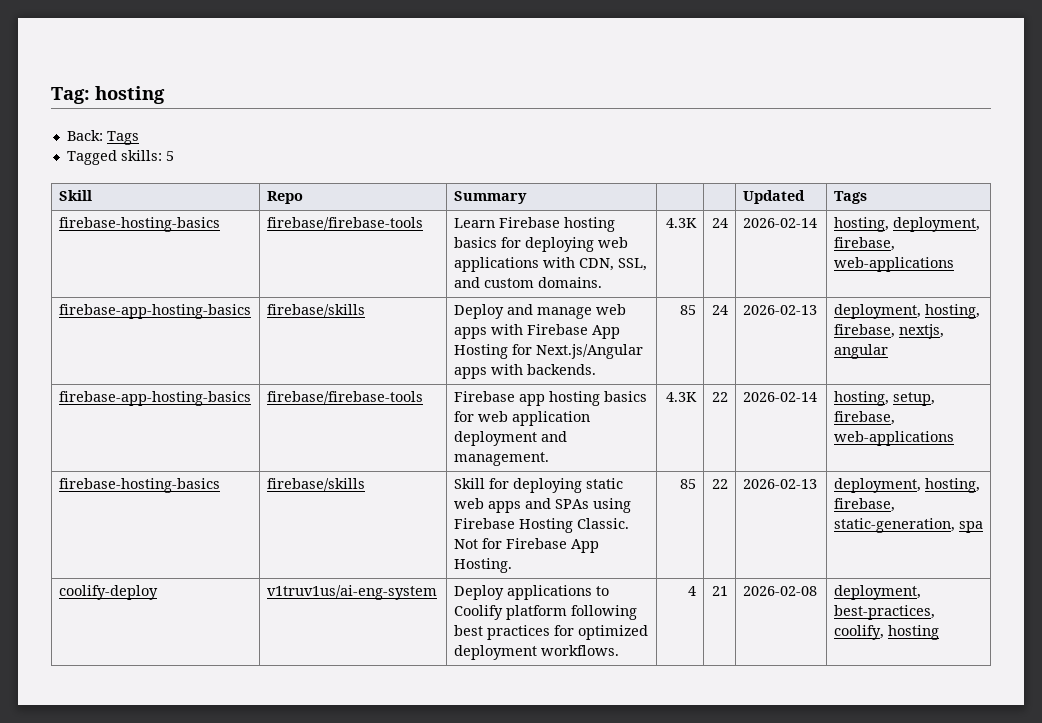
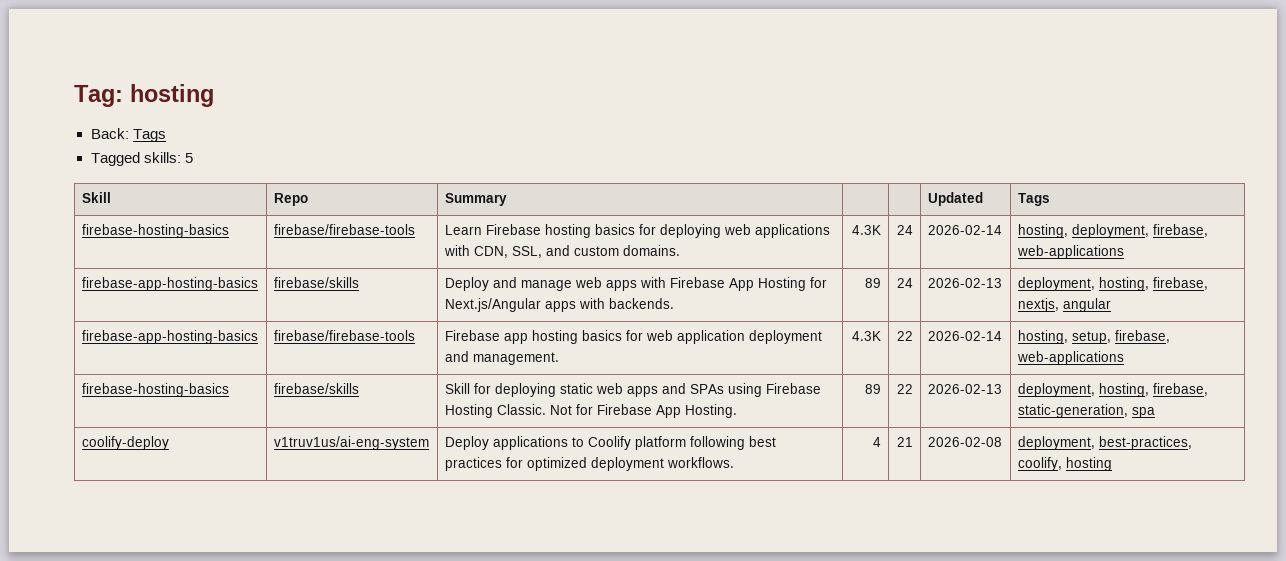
[680,305,697,315] 85 -> [865,278,882,288] 89
[680,479,697,489] 85 -> [865,384,882,394] 89

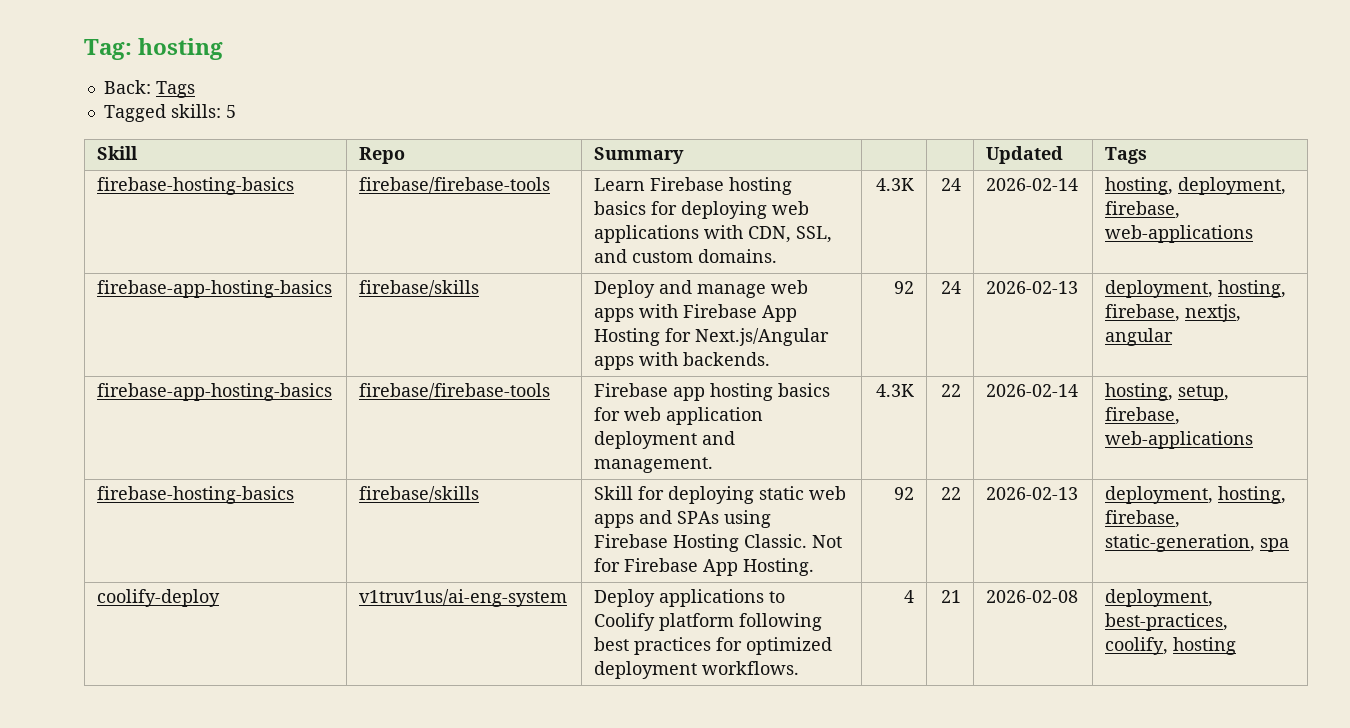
[865,278,882,288] 89 -> [893,281,914,294] 92
[865,384,882,394] 89 -> [893,487,914,500] 92

